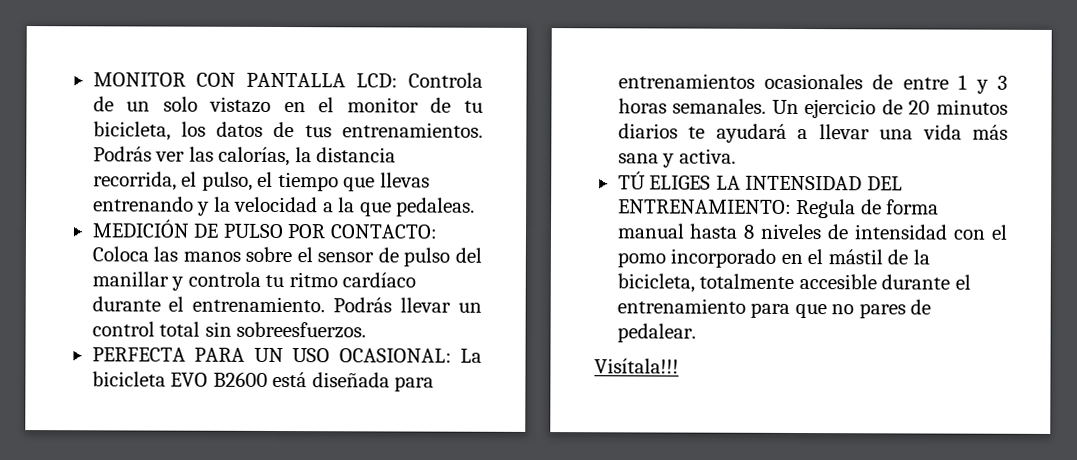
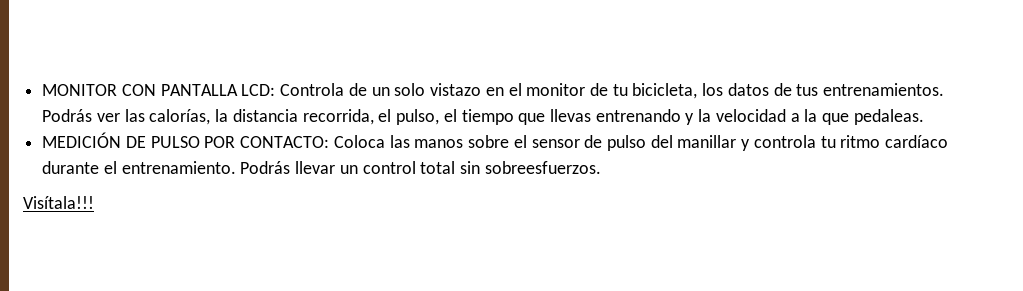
[91,347,482,363] [91,371,435,392] [617,73,1009,94] [617,98,1008,119] [617,123,1008,143] [617,148,736,168] [617,171,903,191] [617,198,940,219] [616,223,1008,240] [616,248,930,268] [616,273,971,293] [616,298,932,319] [616,323,696,343] // PERFECTA PARA UN USO OCASIONAL: La bicicleta EVO B2600 está diseñada para entrenamientos ocasionales de entre 1 y 3 horas semanales. Un ejercicio de 20 minutos diarios te ayudará a llevar una vida más sana y activa. // TÚ ELIGES LA INTENSIDAD DEL ENTRENAMIENTO: Regula de forma manual hasta 8 niveles de intensidad con el pomo incorporado en el mástil de la bicicleta, totalmente accesible durante el entrenamiento para que no pares de pedalear. -> (601, 167) none

